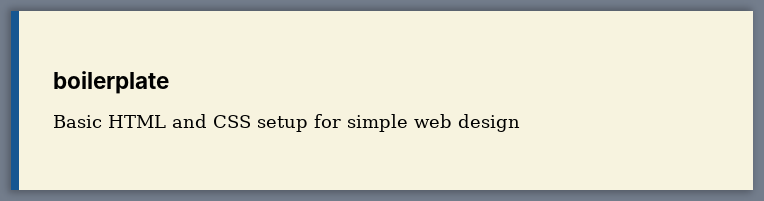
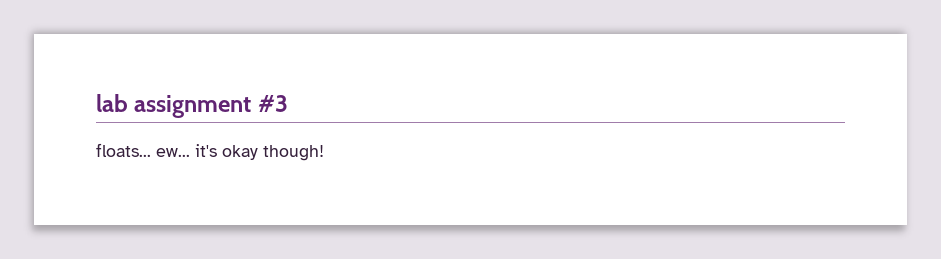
[53,71,169,94] [53,114,520,132] boilerplate // Basic HTML and CSS setup for simple web design -> [96,94,288,118] [96,143,324,161] lab assignment #3 // floats... ew... it's okay though!

